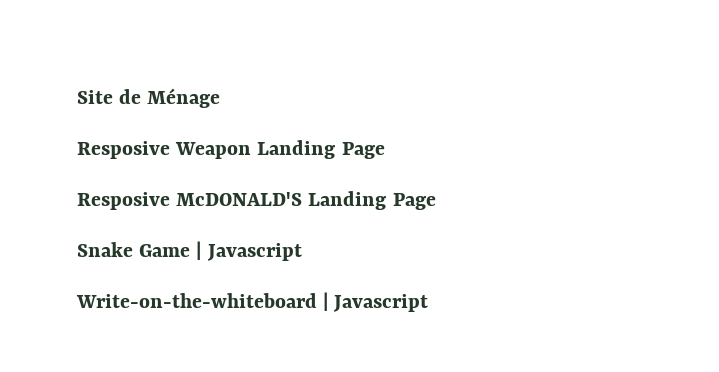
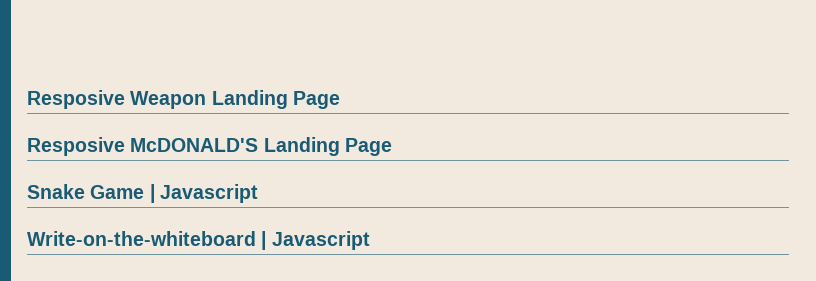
[77,88,221,108] Site de Ménage // -> (27, 99) none

